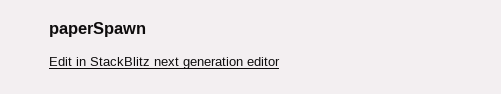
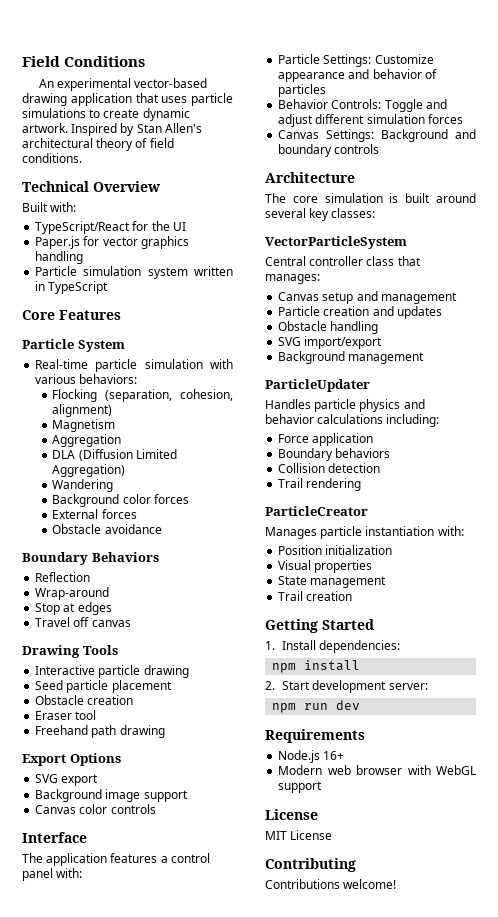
[49,22,146,37] [49,57,280,69] paperSpawn // Edit in StackBlitz next generation editor -> [22,56,146,67] [38,78,208,91] [22,93,233,106] [22,108,190,121] [22,123,202,136] [22,138,174,151] [22,153,82,163] [22,181,160,192] [22,202,77,212] [35,221,186,234] [35,236,189,249] [35,251,84,264] [35,266,234,279] [35,281,109,294] [22,310,121,320] [22,339,125,352] [35,359,234,372] [35,374,138,384] [52,389,233,402] [52,404,113,417] [52,419,116,432] [52,434,122,447] [52,449,177,461] [52,464,126,477] [52,479,114,492] [52,494,189,507] [52,509,137,519] [52,524,162,534] [22,552,159,565] [35,572,91,582] [35,587,110,600] [35,602,112,615] [35,617,131,627] [22,645,118,658] [35,665,189,678] [35,680,172,693] [35,695,134,705] [35,710,97,720] [35,725,165,738] [22,753,121,766] [35,774,99,786] [35,789,188,802] [35,804,156,814] [22,832,87,843] [22,853,210,866] [22,868,83,881] [278,54,434,67] [278,69,437,82] [278,84,327,97] [278,99,447,112] [278,114,463,127] [278,129,476,142] [278,144,380,157] [265,172,355,183] [265,193,476,203] [265,208,376,221] [265,236,407,249] [265,256,421,266] [265,274,320,284] [278,291,457,304] [278,306,442,319] [278,321,379,334] [278,336,383,349] [278,351,425,364] [265,379,370,392] [265,399,425,412] [265,414,440,427] [278,433,374,446] [278,448,391,461] [278,463,381,473] [278,478,362,491] [265,506,368,516] [265,526,464,539] [278,545,393,555] [278,560,373,573] [278,576,387,588] [278,591,353,601] [265,619,374,633] [265,640,401,653] [272,660,361,673] [265,680,428,693] [272,700,361,713] [265,729,365,743] [278,750,345,763] [278,765,476,775] [278,781,323,793] [265,809,318,820] [265,830,333,840] [265,858,356,872] [265,879,397,889] Field Conditions // An experimental vector-based drawing application that uses particle simulations to create dynamic artwork. Inspired by Stan Allen's architectural theory of field conditions. // Technical Overview // Built with: // TypeScript/React for the UI // Paper.js for vector graphics handling // Particle simulation system written in TypeScript // Core Features // Particle System // Real-time particle simulation with various behaviors: // Flocking (separation, cohesion, alignment) // Magnetism // Aggregation // DLA (Diffusion Limited Aggregation) // Wandering // Background color forces // External forces // Obstacle avoidance // Boundary Behaviors // Reflection // Wrap-around // Stop at edges // Travel off canvas // Drawing Tools // Interactive particle drawing // Seed particle placement // Obstacle creation // Eraser tool // Freehand path drawing // Export Options // SVG export // Background image support // Canvas color controls // Interface // The application features a control panel with: // Particle Settings: Customize appearance and behavior of particles // Behavior Controls: Toggle and adjust different simulation forces // Canvas Settings: Background and boundary controls // Architecture // The core simulation is built around several key classes: // VectorParticleSystem // Central controller class that manages: // Canvas setup and management // Particle creation and updates // Obstacle handling // SVG import/export // Background management // ParticleUpdater // Handles particle physics and behavior calculations including: // Force application // Boundary behaviors // Collision detection // Trail rendering // ParticleCreator // Manages particle instantiation with: // Position initialization // Visual properties // State management // Trail creation // Getting Started // 1. Install dependencies: // npm install // 2. Start development server: // npm run dev // Requirements // Node.js 16+ // Modern web browser with WebGL support // License // MIT License // Contributing // Contributions welcome!

